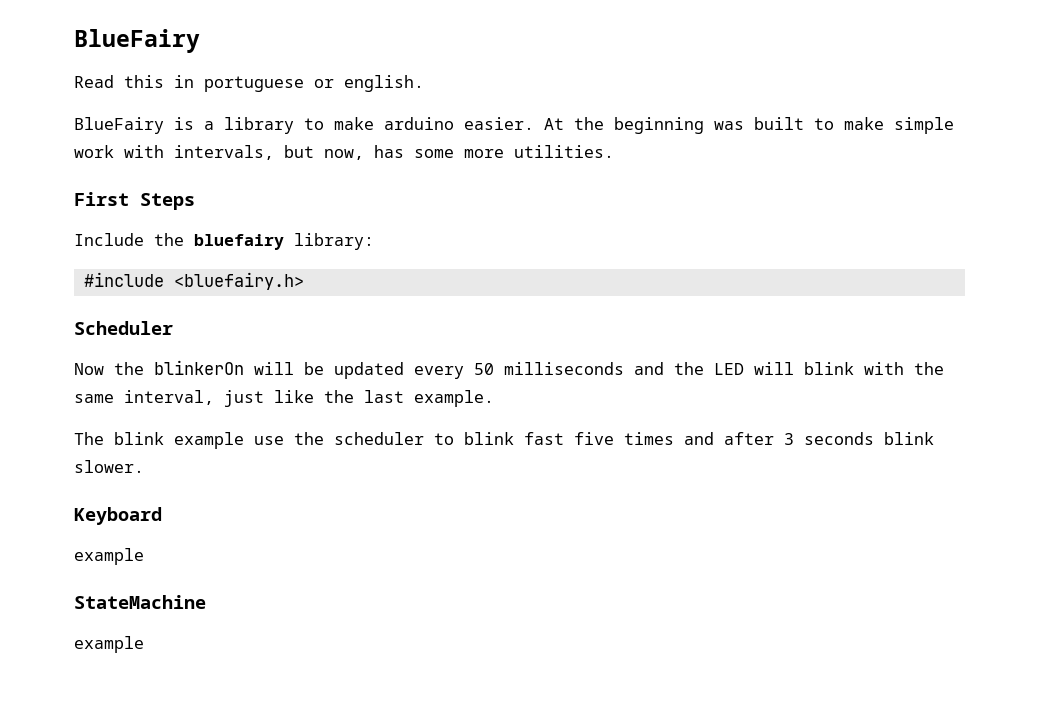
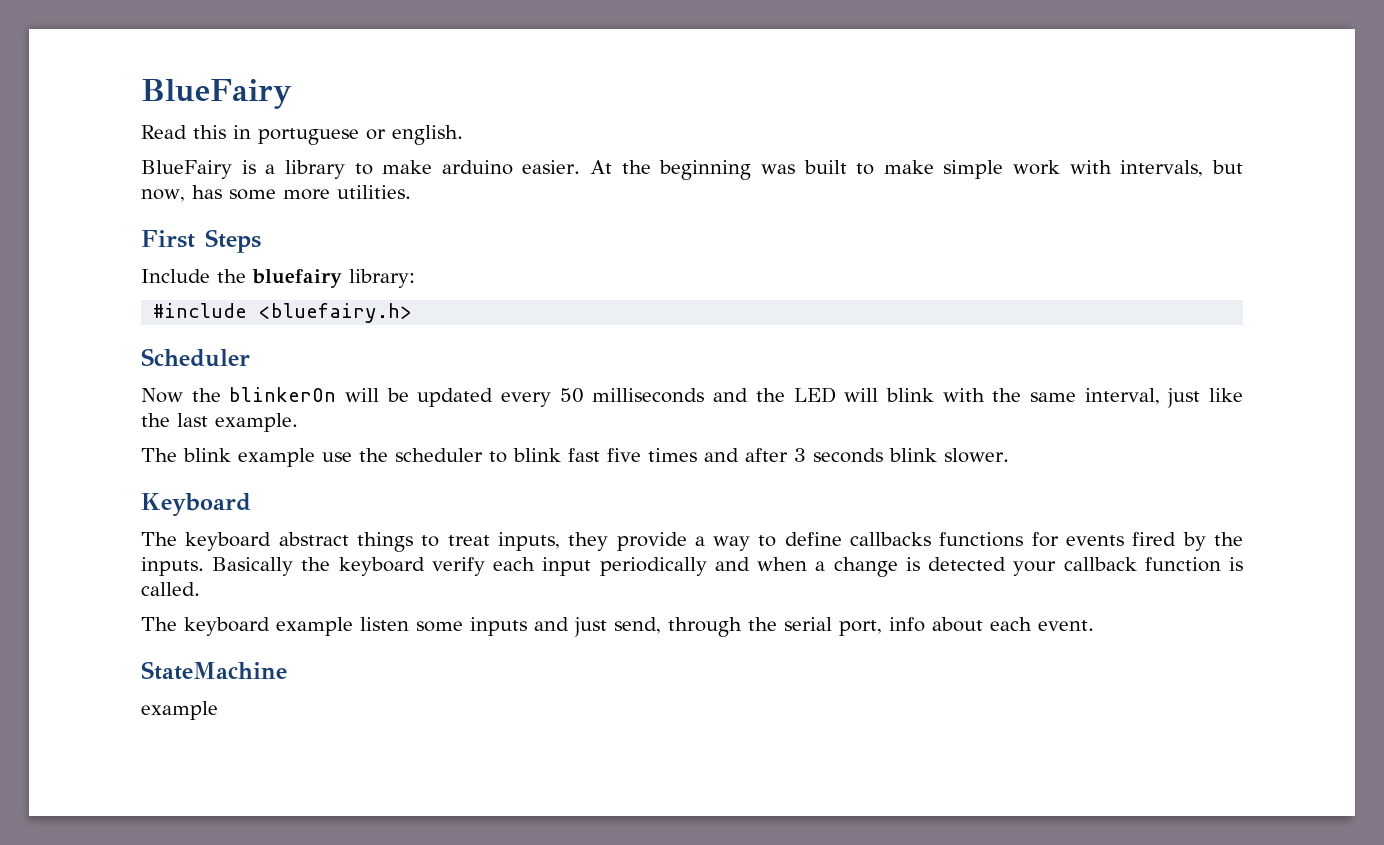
[74,548,144,565] example -> [141,532,1243,552] [141,557,1244,577] [141,582,200,596] [141,617,1094,637] The keyboard abstract things to treat inputs, they provide a way to define callbacks functions for events fired by the inputs. Basically the keyboard verify each input periodically and when a change is detected your callback function is called. // The keyboard example listen some inputs and just send, through the serial port, info about each event.

